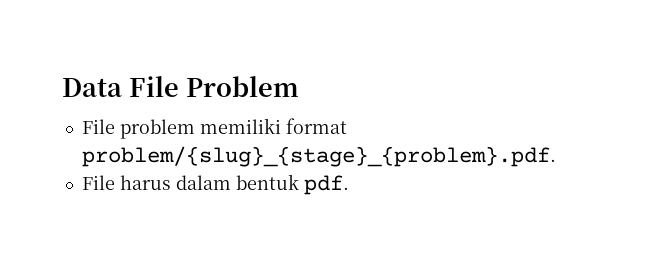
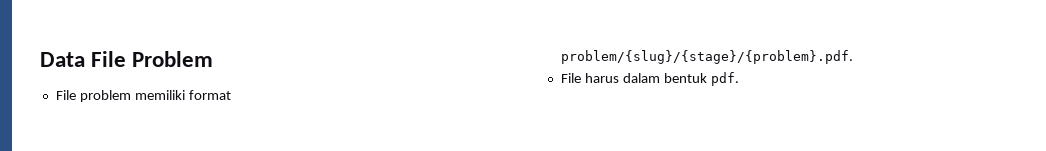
[81,146,556,167] problem/{slug}_{stage}_{problem}.pdf. -> [560,50,853,64] problem/{slug}/{stage}/{problem}.pdf.

